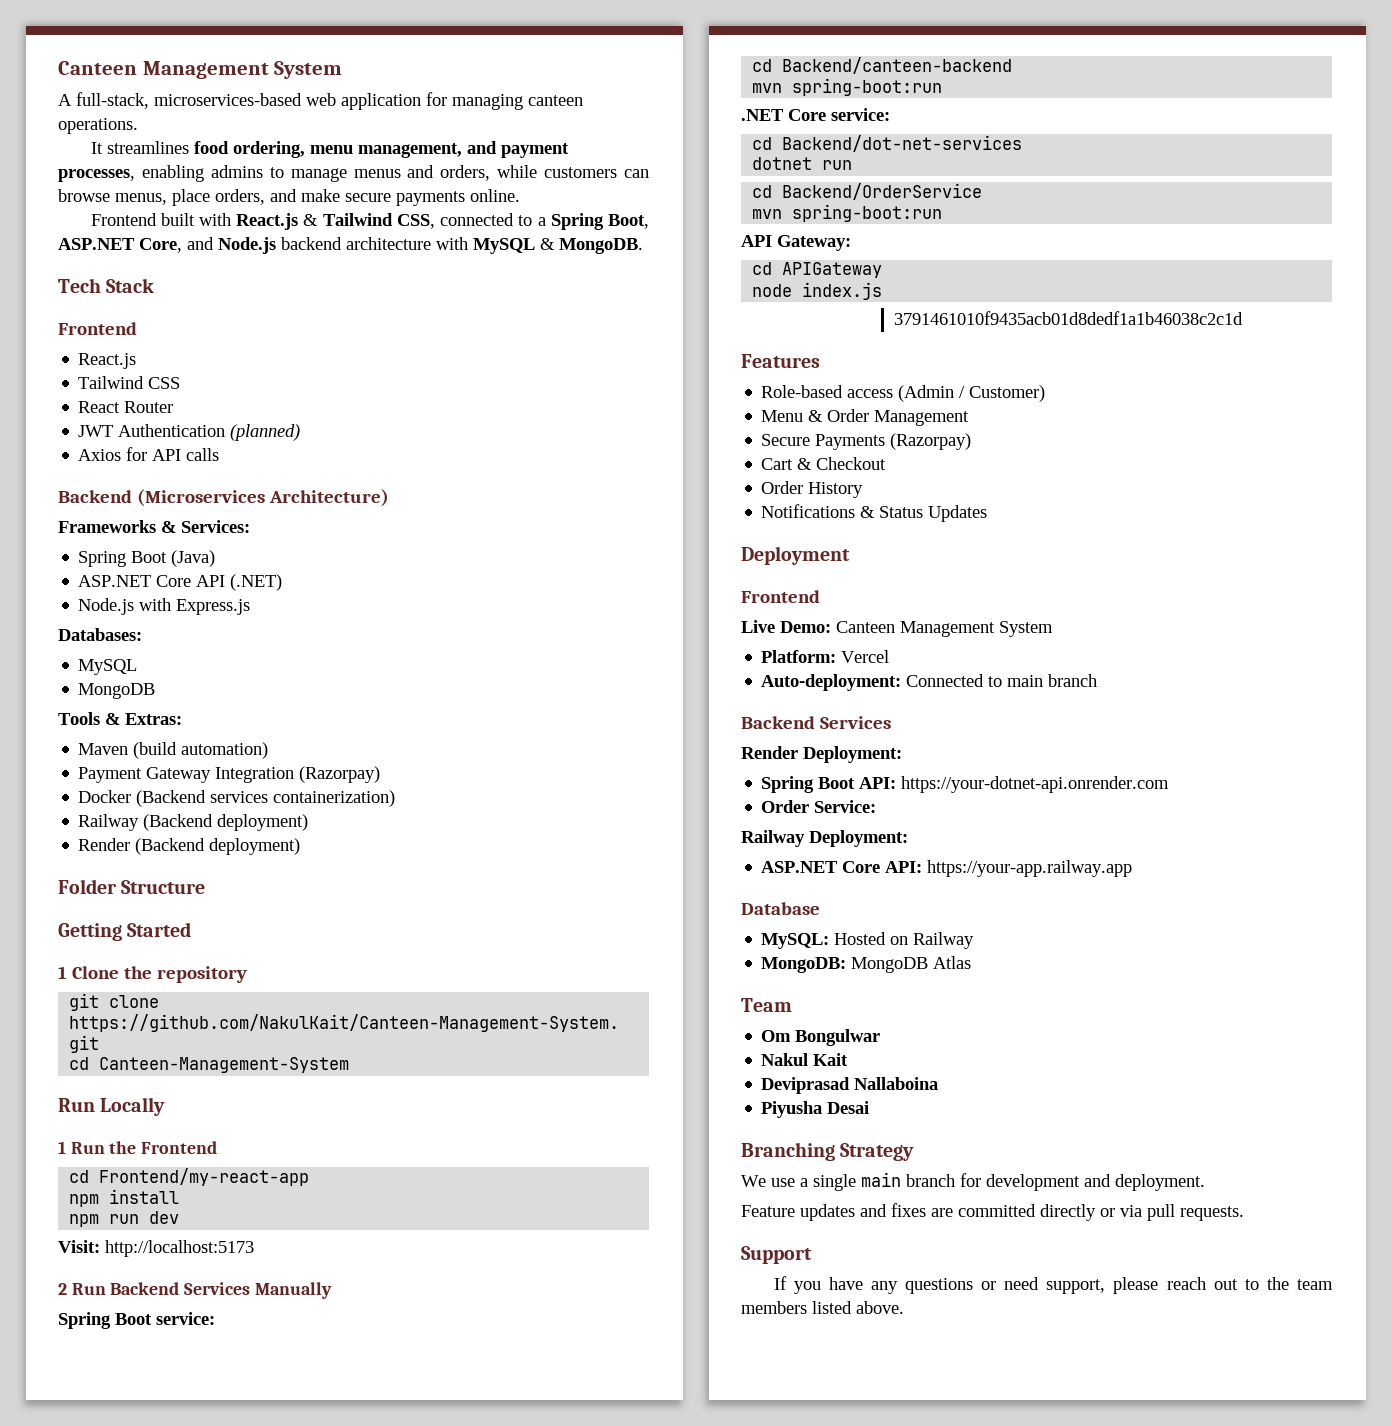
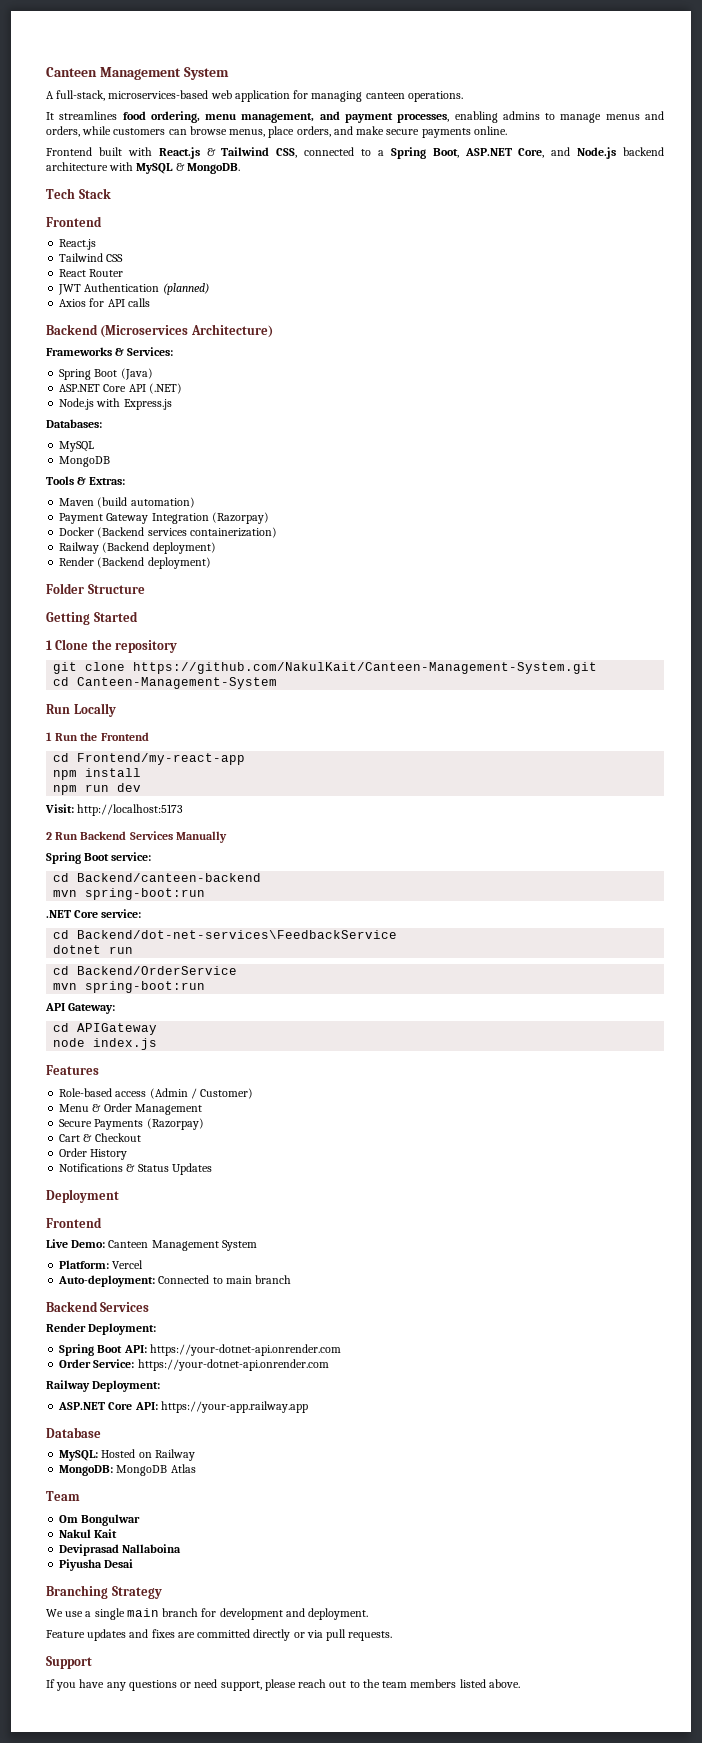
[782,135,1023,152] Backend/dot-net-services -> [77,930,398,939] Backend/dot-net-services\FeedbackService
[893,311,1243,325] // 3791461010f9435acb01d8dedf1a1b46038c2c1d -> (158, 1044) none
(877, 806) none -> [137,1359,329,1371] https://your-dotnet-api.onrender.com

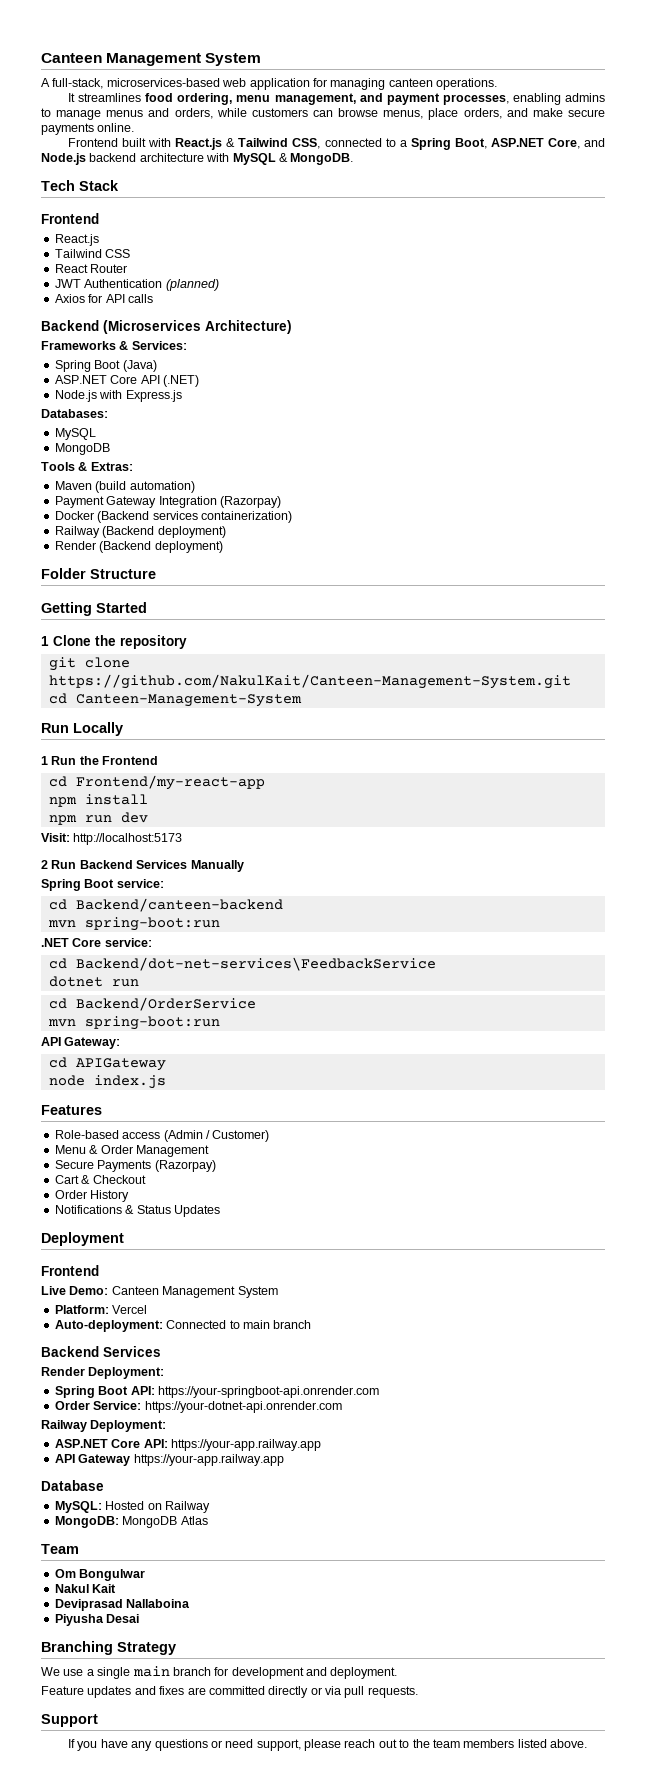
[149,1344,341,1356] https://your-dotnet-api.onrender.com -> [157,1386,379,1398] https://your-springboot-api.onrender.com
(308, 1407) none -> [54,1454,284,1466] // API Gateway https://your-app.railway.app

